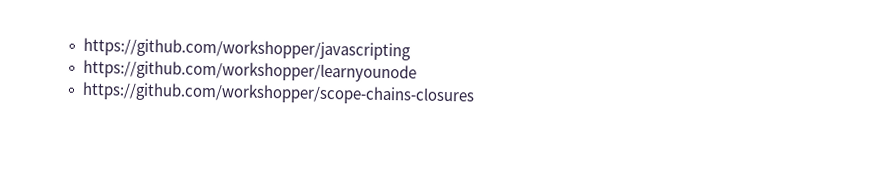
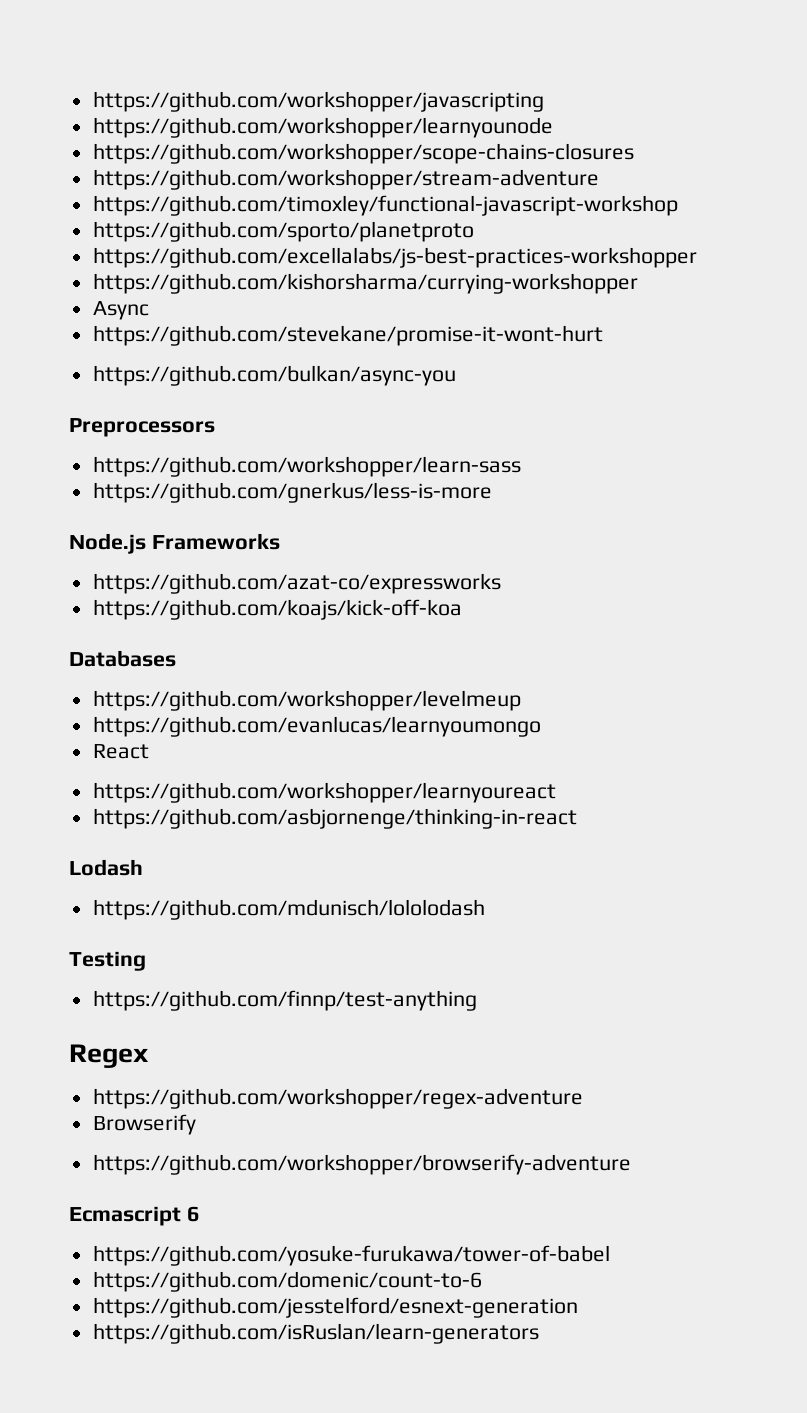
(475, 93) none -> [92,169,599,190] [92,195,678,216] [92,221,474,242] [92,247,697,268] [92,273,638,294] [92,301,149,320] [92,325,603,346] [92,365,456,386] [69,418,215,437] [92,456,521,477] [92,482,492,503] [69,533,280,554] [92,573,501,594] [92,599,462,620] [69,650,176,667] [92,690,521,711] [92,716,541,737] [92,744,149,759] [92,782,556,803] [92,808,577,829] [69,859,143,876] [92,899,485,920] [69,951,146,971] [92,990,477,1011] [69,1044,149,1068] [92,1088,583,1109] [92,1114,196,1135] [92,1154,631,1175] [69,1206,199,1226] [92,1245,610,1266] [92,1271,482,1292] [92,1297,578,1318] [92,1323,539,1344] // https://github.com/workshopper/stream-adventure // https://github.com/timoxley/functional-javascript-workshop // https://github.com/sporto/planetproto // https://github.com/excellalabs/js-best-practices-workshopper // https://github.com/kishorsharma/currying-workshopper // Async // https://github.com/stevekane/promise-it-wont-hurt // https://github.com/bulkan/async-you // Preprocessors // https://github.com/workshopper/learn-sass // https://github.com/gnerkus/less-is-more // Node.js Frameworks // https://github.com/azat-co/expressworks // https://github.com/koajs/kick-off-koa // Databases // https://github.com/workshopper/levelmeup // https://github.com/evanlucas/learnyoumongo // React // https://github.com/workshopper/learnyoureact // https://github.com/asbjornenge/thinking-in-react // Lodash // https://github.com/mdunisch/lololodash // Testing // https://github.com/finnp/test-anything // Regex // https://github.com/workshopper/regex-adventure // Browserify // https://github.com/workshopper/browserify-adventure // Ecmascript 6 // https://github.com/yosuke-furukawa/tower-of-babel // https://github.com/domenic/count-to-6 // https://github.com/jesstelford/esnext-generation // https://github.com/isRuslan/learn-generators

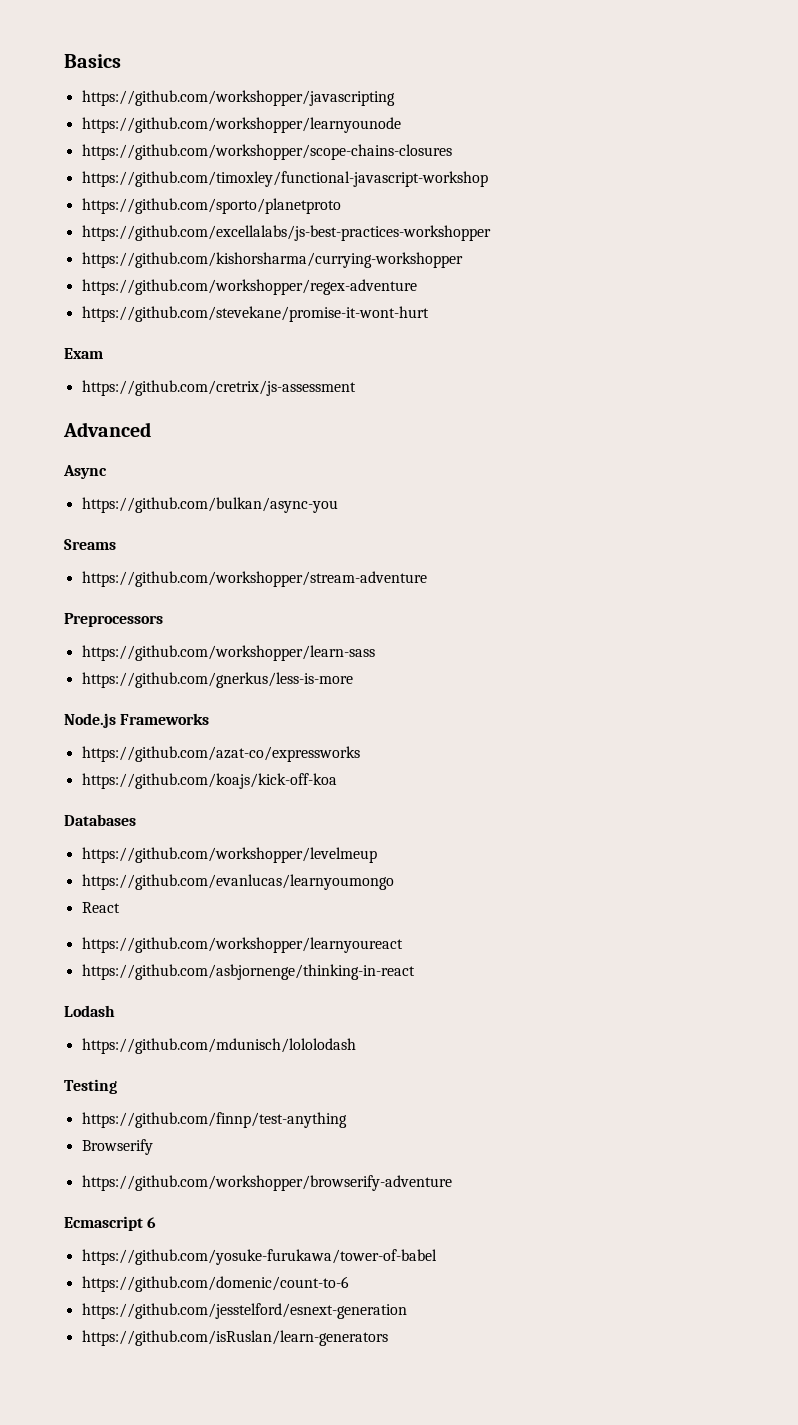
(92, 101) none -> [64,54,121,68] Basics //
[92,169,599,190] // https://github.com/workshopper/stream-adventure -> (452, 152) none
[92,301,149,320] Async -> [81,279,417,295] https://github.com/workshopper/regex-adventure
(603, 335) none -> [64,348,103,359] [81,380,356,396] [63,422,151,437] [63,465,107,479] // Exam // https://github.com/cretrix/js-assessment // Advanced // Async
(456, 375) none -> [64,539,116,550] [81,571,427,587] // Sreams // https://github.com/workshopper/stream-adventure
[69,1044,149,1068] [92,1088,583,1109] // Regex // https://github.com/workshopper/regex-adventure -> (347, 1120) none

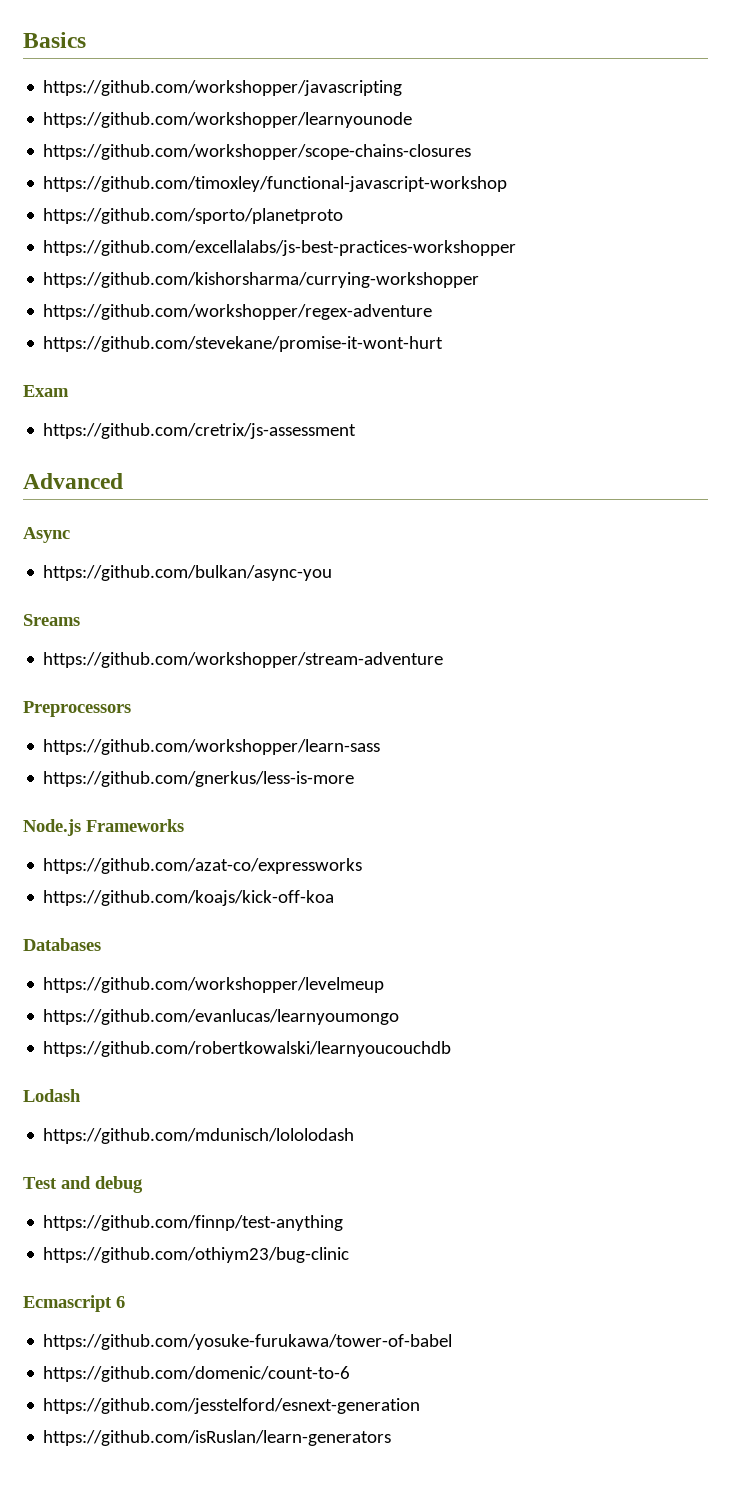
[81,902,120,913] [81,937,403,953] [81,964,415,980] React // https://github.com/workshopper/learnyoureact // https://github.com/asbjornenge/thinking-in-react -> [43,1041,452,1057] https://github.com/robertkowalski/learnyoucouchdb
[64,1079,117,1094] Testing -> [23,1176,143,1193] Test and debug
[81,1139,153,1155] [81,1175,452,1191] Browserify // https://github.com/workshopper/browserify-adventure -> [43,1247,350,1263] https://github.com/othiym23/bug-clinic

